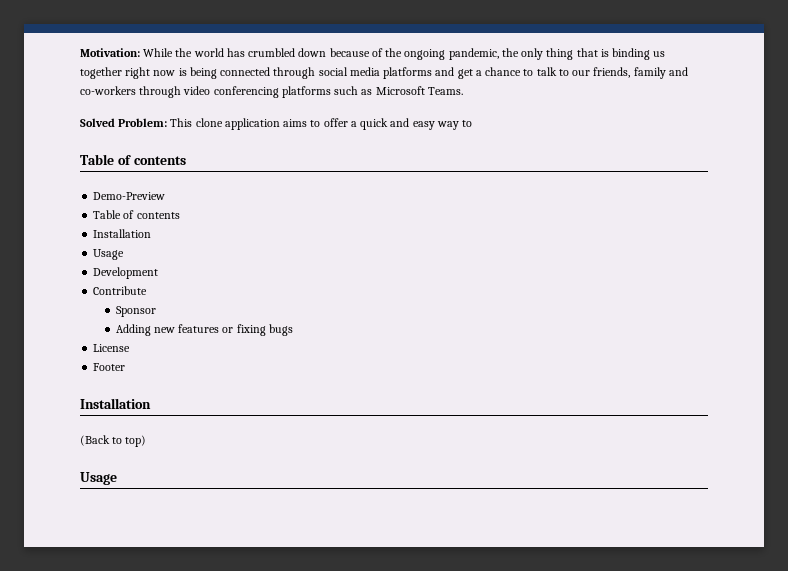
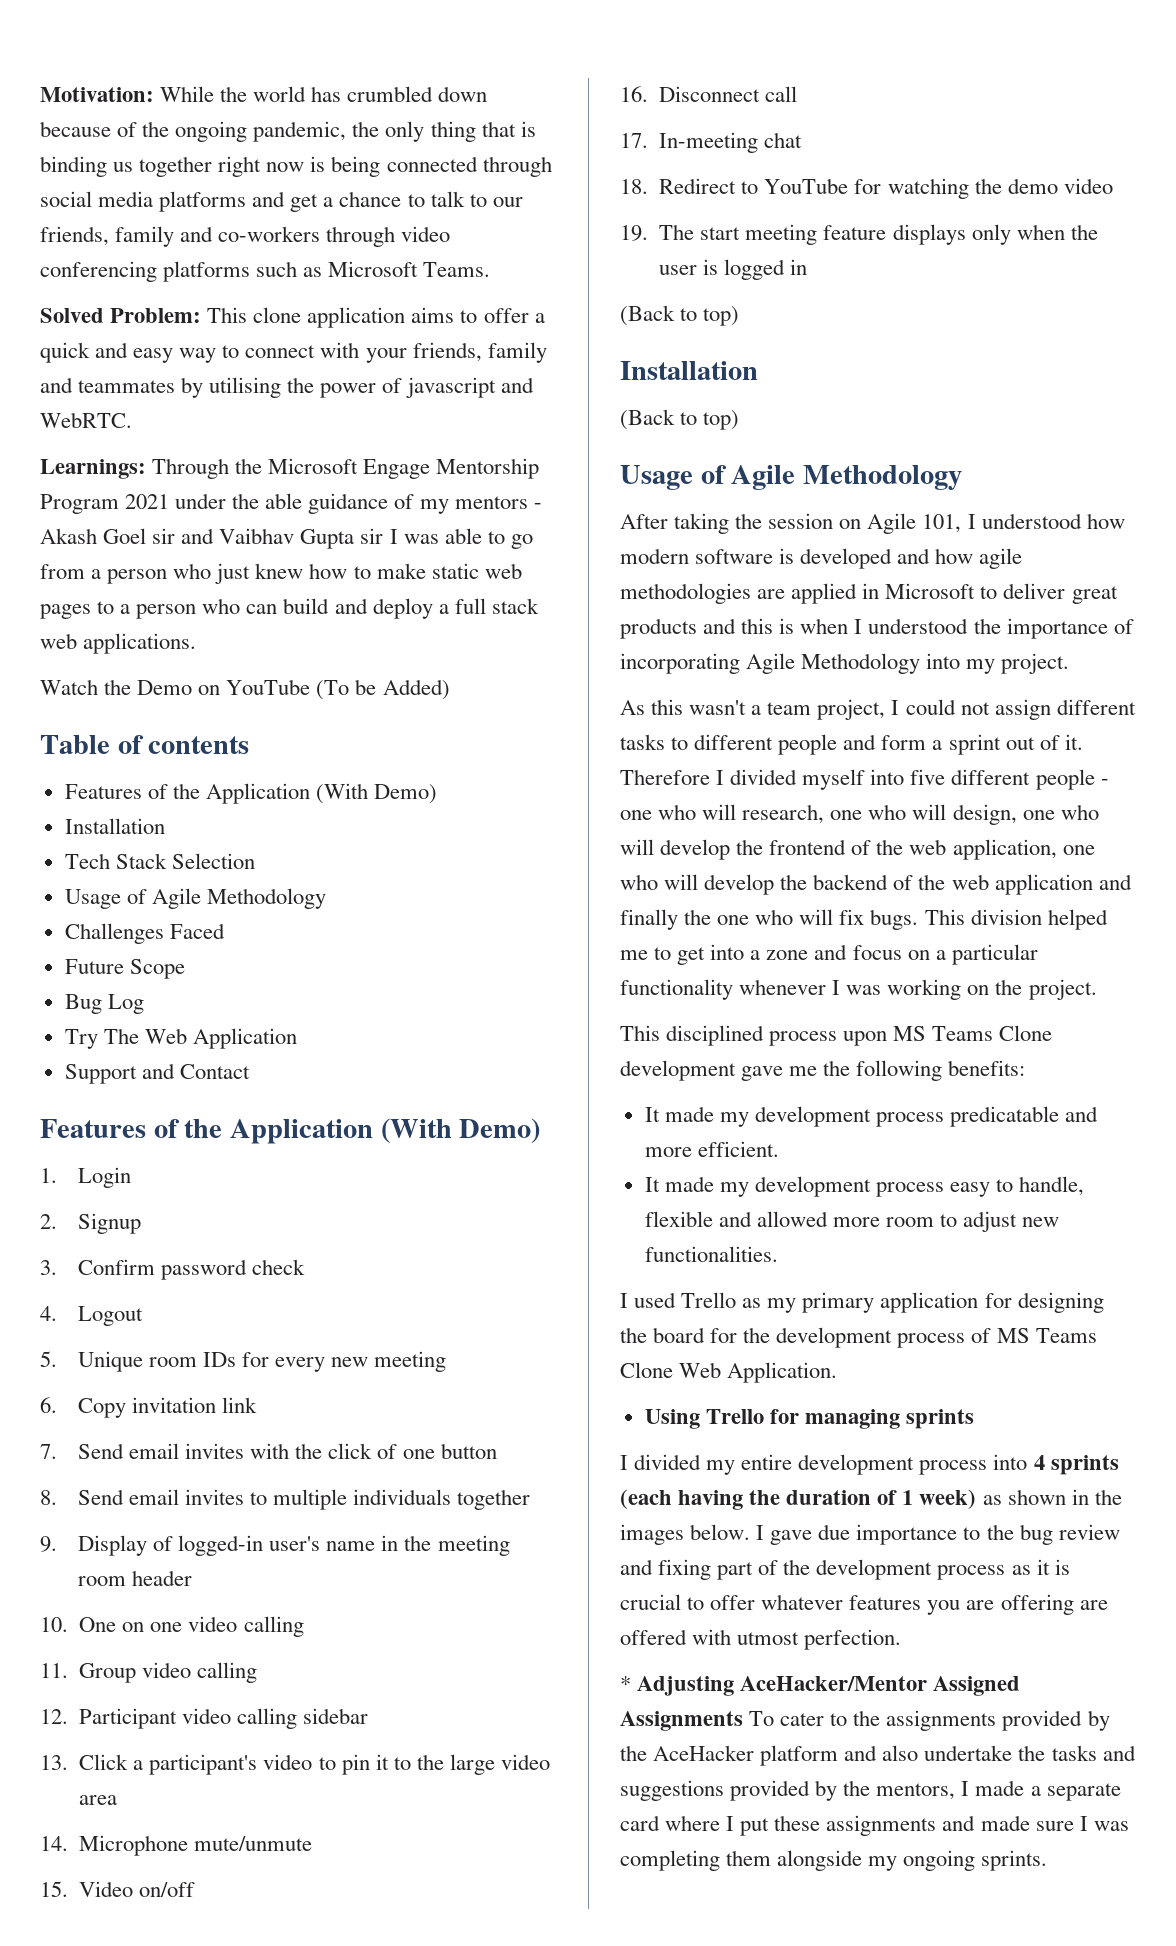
[80,154,186,165] [93,192,166,200] [93,210,180,219] [93,229,152,238] [93,249,125,260] [93,267,159,279] [93,286,148,295] [115,306,156,317] [115,324,293,336] [93,344,131,352] [93,363,126,371] // Table of contents // Demo-Preview // Table of contents // Installation // Usage // Development // Contribute // Sponsor // Adding new features or fixing bugs // License // Footer -> [245,342,547,363] [40,377,534,398] [40,412,132,428] [40,458,540,479] [40,493,542,514] [40,528,533,549] [40,563,522,584] [40,598,539,619] [40,633,197,654] [40,679,450,700] [40,735,250,754] [64,783,438,804] [64,818,165,834] [64,853,255,869] [64,888,326,909] [64,923,225,944] [64,959,185,979] [64,994,144,1014] [64,1028,297,1049] [64,1063,250,1084] [40,1118,541,1144] [40,1167,131,1188] [40,1213,141,1234] [40,1259,306,1280] [40,1306,143,1326] [40,1351,447,1372] [40,1397,258,1418] [40,1443,497,1459] [40,1489,531,1510] [40,1535,510,1556] [77,1570,193,1586] [40,1616,304,1637] [40,1662,258,1683] [40,1708,369,1729] [40,1754,550,1775] [79,1795,118,1805] [40,1835,313,1856] [40,1881,196,1897] [620,86,798,102] [620,132,803,153] [620,178,1113,199] [620,224,1098,245] [659,259,808,280] [620,305,740,326] connect with your friends, family and teammates by utilising the power of javascript and WebRTC. // Learnings: Through the Microsoft Engage Mentorship Program 2021 under the able guidance of my mentors - Akash Goel sir and Vaibhav Gupta sir I was able to go from a person who just knew how to make static web pages to a person who can build and deploy a full stack web applications. // Watch the Demo on YouTube (To be Added) // Table of contents // Features of the Application (With Demo) // Installation // Tech Stack Selection // Usage of Agile Methodology // Challenges Faced // Future Scope // Bug Log // Try The Web Application // Support and Contact // Features of the Application (With Demo) // 1. Login // 2. Signup // 3. Confirm password check // 4. Logout // 5. Unique room IDs for every new meeting // 6. Copy invitation link // 7. Send email invites with the click of one button // 8. Send email invites to multiple individuals together // 9. Display of logged-in user's name in the meeting room header // 10. One on one video calling // 11. Group video calling // 12. Participant video calling sidebar // 13. Click a participant's video to pin it to the large video area // 14. Microphone mute/unmute // 15. Video on/off // 16. Disconnect call // 17. In-meeting chat // 18. Redirect to YouTube for watching the demo video // 19. The start meeting feature displays only when the user is logged in // (Back to top)
(117, 478) none -> [700,465,963,490] [620,513,1125,534] [620,548,1023,569] [620,583,1118,604] [620,618,1134,639] [620,653,1070,674] [620,699,1136,720] [620,734,1083,755] [620,769,1109,790] [620,804,1099,825] [620,839,1095,860] [620,874,1132,895] [620,909,1108,930] [620,944,1038,965] [620,979,1097,1000] [620,1025,1053,1046] [620,1060,1026,1081] [644,1106,1099,1127] [644,1141,779,1157] [644,1176,1085,1197] [644,1211,1060,1232] [644,1246,778,1262] [620,1292,1104,1313] [620,1327,1097,1348] [620,1362,838,1383] [644,1409,975,1429] [620,1454,1119,1475] [620,1489,1122,1510] [620,1524,1120,1545] [620,1559,1070,1580] [620,1594,1108,1615] [620,1629,902,1650] [620,1676,1021,1696] [620,1710,1110,1731] [620,1745,1136,1766] [620,1780,1121,1801] [620,1815,1129,1836] [620,1850,1048,1871] of Agile Methodology // After taking the session on Agile 101, I understood how modern software is developed and how agile methodologies are applied in Microsoft to deliver great products and this is when I understood the importance of incorporating Agile Methodology into my project. // As this wasn't a team project, I could not assign different tasks to different people and form a sprint out of it. Therefore I divided myself into five different people - one who will research, one who will design, one who will develop the frontend of the web application, one who will develop the backend of the web application and finally the one who will fix bugs. This division helped me to get into a zone and focus on a particular functionality whenever I was working on the project. // This disciplined process upon MS Teams Clone development gave me the following benefits: // It made my development process predicatable and more efficient. // It made my development process easy to handle, flexible and allowed more room to adjust new functionalities. // I used Trello as my primary application for designing the board for the development process of MS Teams Clone Web Application. // Using Trello for managing sprints // I divided my entire development process into 4 sprints (each having the duration of 1 week) as shown in the images below. I gave due importance to the bug review and fixing part of the development process as it is crucial to offer whatever features you are offering are offered with utmost perfection. // * Adjusting AceHacker/Mentor Assigned Assignments To cater to the assignments provided by the AceHacker platform and also undertake the tasks and suggestions provided by the mentors, I made a separate card where I put these assignments and made sure I was completing them alongside my ongoing sprints.

